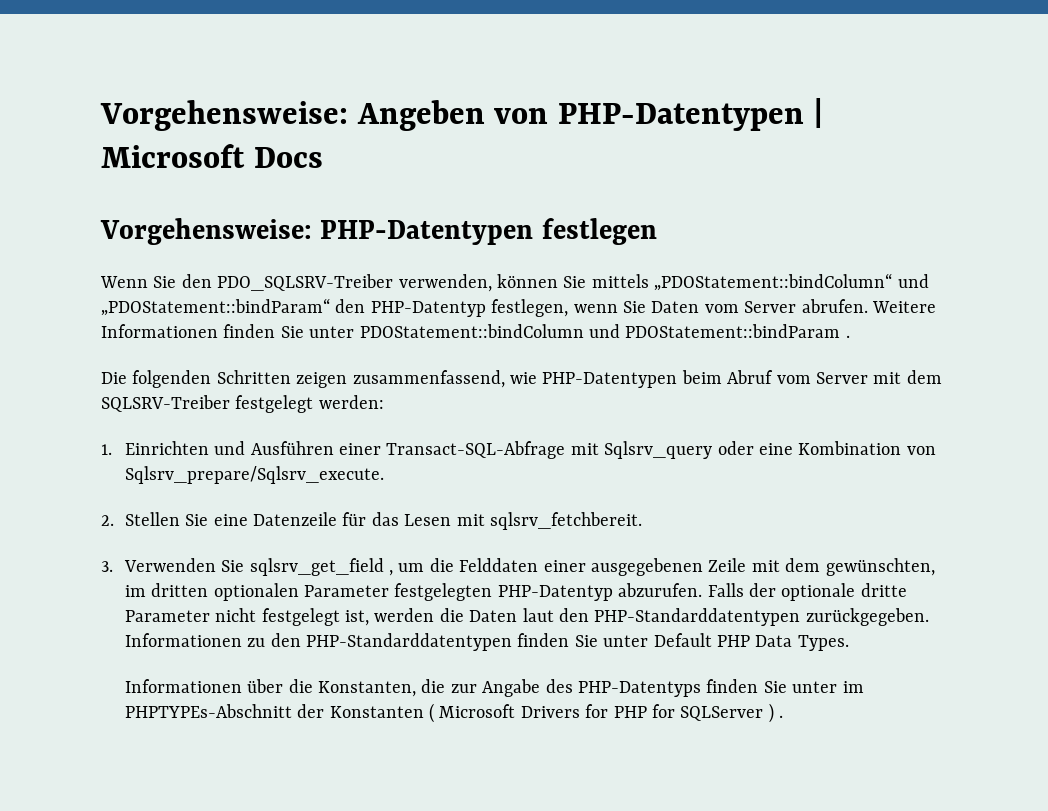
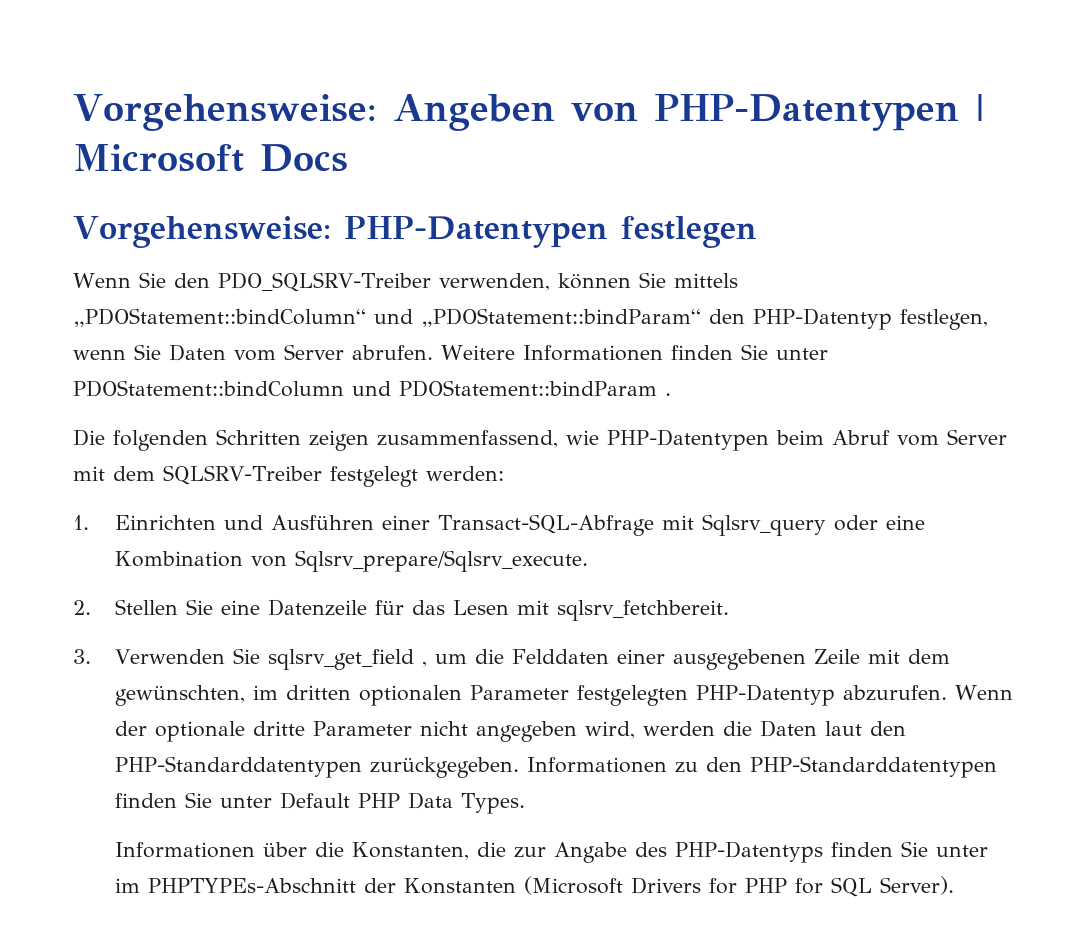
[707,583,744,597] Falls -> [955,685,1014,700] Wenn
[261,608,370,626] festgelegt ist, -> [476,721,636,742] angegeben wird,
[429,703,516,723] ( Microsoft -> [524,876,624,895] (Microsoft
[680,703,784,723] SQLServer ) . -> [831,876,955,897] SQL Server).

